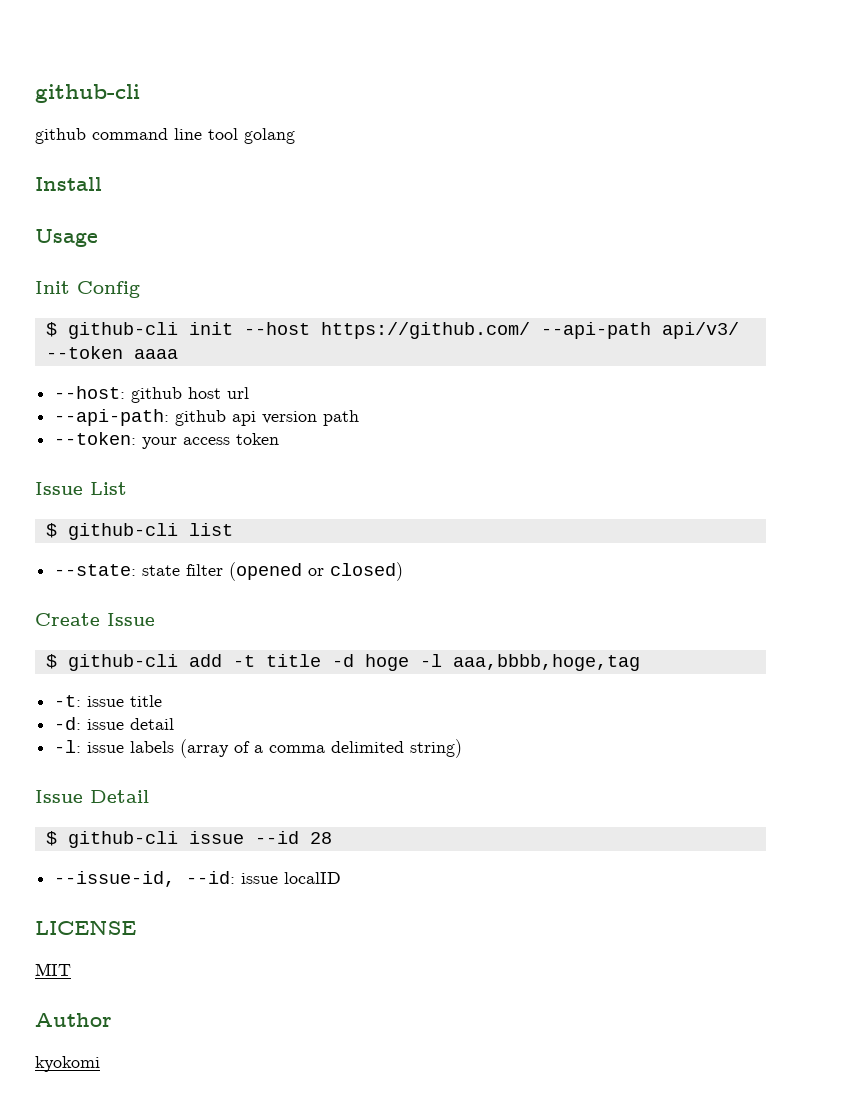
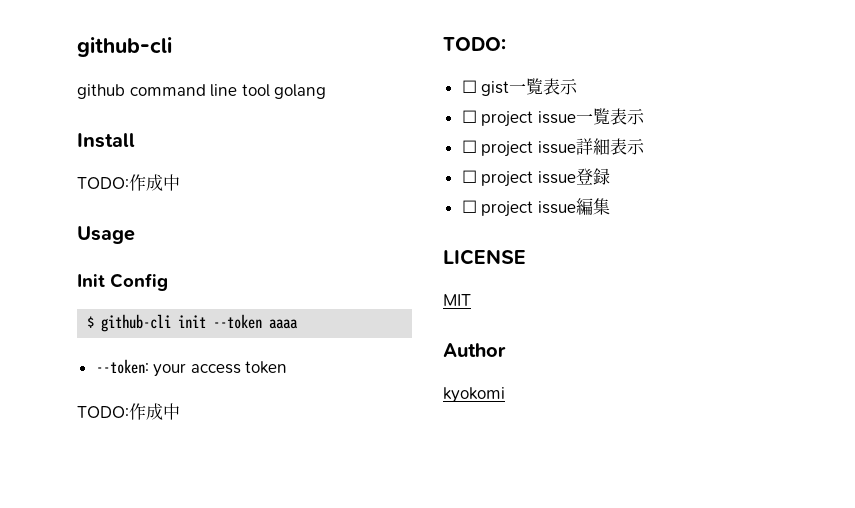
(102, 184) none -> [77,174,180,191] // TODO:作成中
[243,322,739,339] [45,346,178,359] [54,386,250,403] [54,409,360,426] [54,432,280,449] [35,482,127,495] [45,523,233,540] [54,562,404,581] [35,613,155,626] [45,654,640,671] [54,695,163,707] [54,717,175,730] [54,739,463,758] [35,790,149,803] [45,831,332,848] [54,871,342,887] --host https://github.com/ --api-path api/v3/ --token aaaa // --host: github host url // --api-path: github api version path // --token: your access token // Issue List // $ github-cli list // --state: state filter (opened or closed) // Create Issue // $ github-cli add -t title -d hoge -l aaa,bbbb,hoge,tag // -t: issue title // -d: issue detail // -l: issue labels (array of a comma delimited string) // Issue Detail // $ github-cli issue --id 28 // --issue-id, --id: issue localID -> [213,314,299,329] [95,359,288,377] [77,403,180,420] [443,37,506,51] [461,78,579,96] [461,108,645,127] [461,138,645,157] [461,168,610,187] [461,198,610,217] --token aaaa // --token: your access token // TODO:作成中 // TODO: // ☐ gist一覧表示 // ☐ project issue一覧表示 // ☐ project issue詳細表示 // ☐ project issue登録 // ☐ project issue編集

